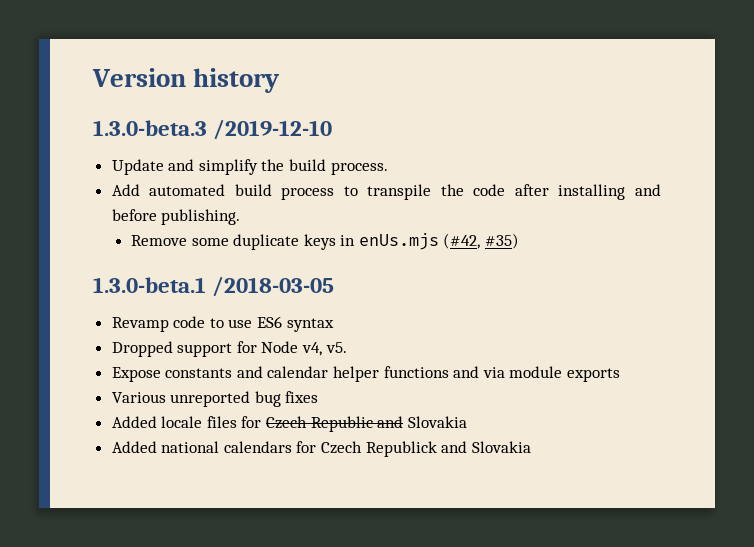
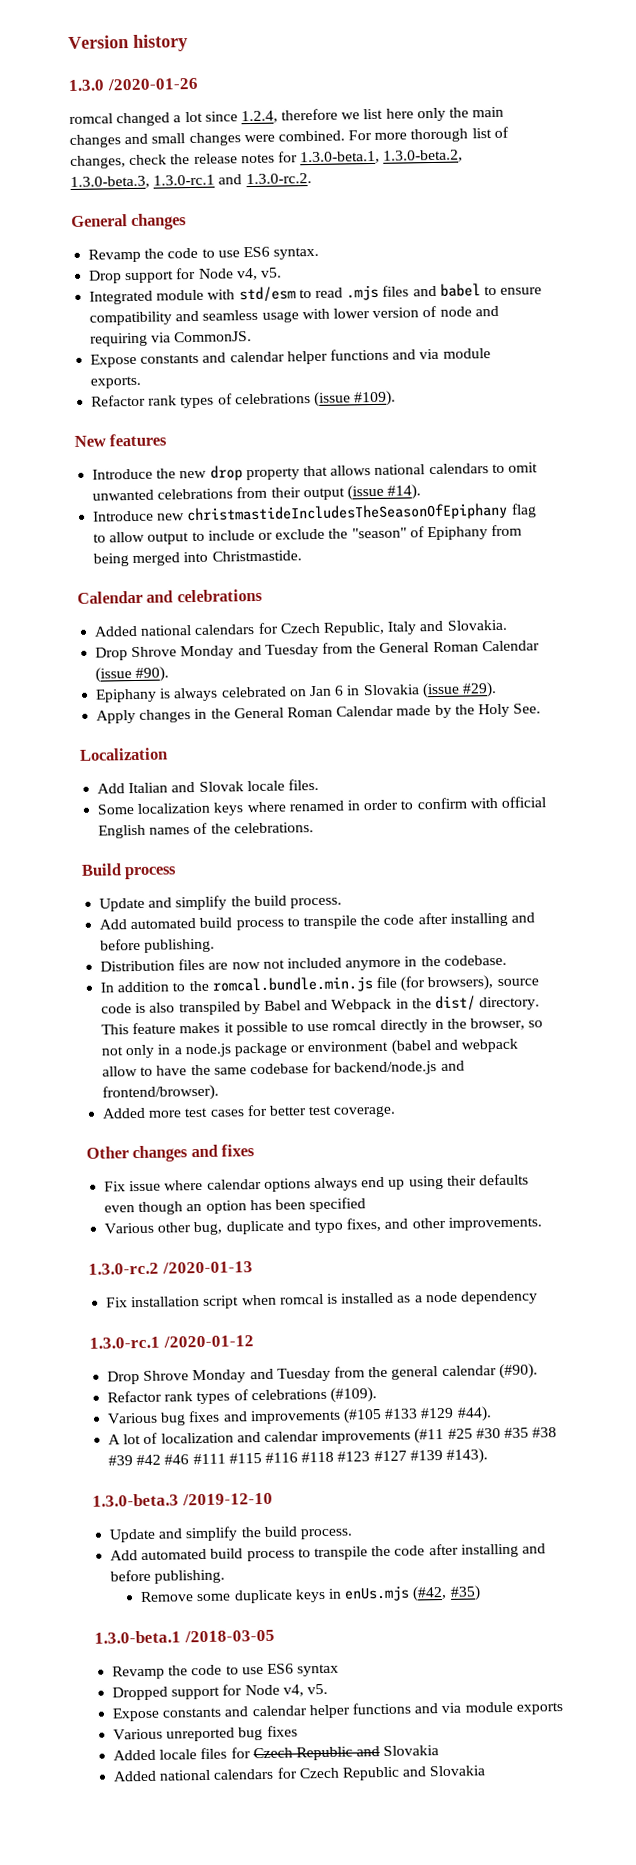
(281, 80) none -> [68,77,198,92] [69,106,505,127] [69,126,509,149] [70,149,464,170] [70,173,312,189] [71,213,188,230] [88,246,320,263] [88,267,282,284] [89,283,543,305] [89,305,499,326] [90,331,253,347] [90,348,491,368] [90,375,142,389] [91,390,397,409] [74,433,168,447] [92,462,538,481] [92,484,422,501] [92,502,537,524] [93,524,523,545] [93,550,302,567] [77,588,263,604] [94,619,508,637] [95,640,540,661] [95,666,170,683] [95,682,497,703] [96,703,542,724] [79,747,168,761] [97,778,319,794] [97,796,546,816] [98,822,314,839] [81,863,178,880] [99,895,342,912] [99,912,535,931] [100,938,216,953] [100,954,507,972] [100,975,539,994] [101,995,541,1016] [101,1017,544,1036] [101,1038,519,1059] [102,1060,465,1077] [102,1084,220,1102] [102,1104,397,1119] [86,1144,256,1163] [104,1173,529,1192] [104,1197,367,1216] [104,1216,542,1236] [88,1261,253,1275] [106,1290,538,1309] [89,1335,254,1349] [107,1363,538,1385] [107,1387,377,1405] [107,1406,492,1426] [108,1427,558,1445] [108,1448,488,1466] // 1.3.0 /2020-01-26 // romcal changed a lot since 1.2.4, therefore we list here only the main changes and small changes were combined. For more thorough list of changes, check the release notes for 1.3.0-beta.1, 1.3.0-beta.2, 1.3.0-beta.3, 1.3.0-rc.1 and 1.3.0-rc.2. // General changes // Revamp the code to use ES6 syntax. // Drop support for Node v4, v5. // Integrated module with std/esm to read .mjs files and babel to ensure compatibility and seamless usage with lower version of node and requiring via CommonJS. // Expose constants and calendar helper functions and via module exports. // Refactor rank types of celebrations (issue #109). // New features // Introduce the new drop property that allows national calendars to omit unwanted celebrations from their output (issue #14). // Introduce new christmastideIncludesTheSeasonOfEpiphany flag to allow output to include or exclude the "season" of Epiphany from being merged into Christmastide. // Calendar and celebrations // Added national calendars for Czech Republic, Italy and Slovakia. // Drop Shrove Monday and Tuesday from the General Roman Calendar (issue #90). // Epiphany is always celebrated on Jan 6 in Slovakia (issue #29). // Apply changes in the General Roman Calendar made by the Holy See. // Localization // Add Italian and Slovak locale files. // Some localization keys where renamed in order to confirm with official English names of the celebrations. // Build process // Update and simplify the build process. // Add automated build process to transpile the code after installing and before publishing. // Distribution files are now not included anymore in the codebase. // In addition to the romcal.bundle.min.js file (for browsers), source code is also transpiled by Babel and Webpack in the dist/ directory. This feature makes it possible to use romcal directly in the browser, so not only in a node.js package or environment (babel and webpack allow to have the same codebase for backend/node.js and frontend/browser). // Added more test cases for better test coverage. // Other changes and fixes // Fix issue where calendar options always end up using their defaults even though an option has been specified // Various other bug, duplicate and typo fixes, and other improvements. // 1.3.0-rc.2 /2020-01-13 // Fix installation script when romcal is installed as a node dependency // 1.3.0-rc.1 /2020-01-12 // Drop Shrove Monday and Tuesday from the general calendar (#90). // Refactor rank types of celebrations (#109). // Various bug fixes and improvements (#105 #133 #129 #44). // A lot of localization and calendar improvements (#11 #25 #30 #35 #38 #39 #42 #46 #111 #115 #116 #118 #123 #127 #139 #143).
(169, 324) none -> [168,1665,189,1676] the
[365,441,437,457] Republick -> [341,1766,400,1781] Republic

